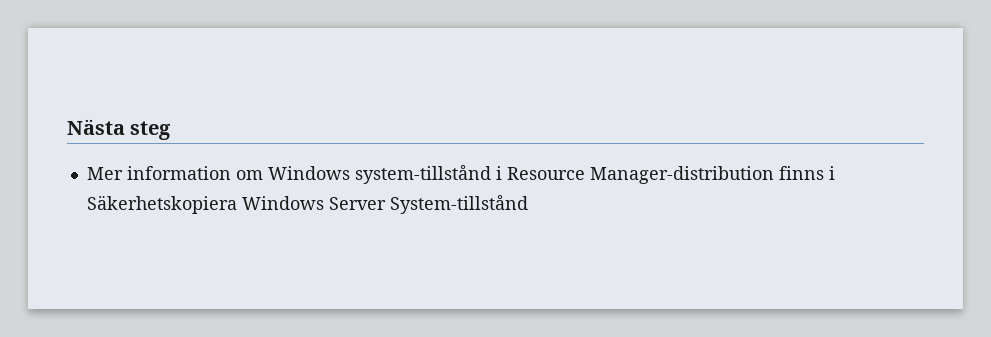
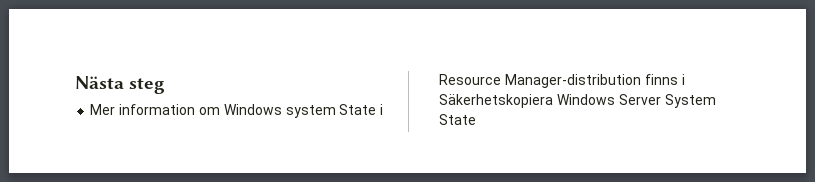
[354,165,491,184] system-tillstånd -> [285,104,377,118] system State
[389,195,528,214] System-tillstånd -> [664,94,716,108] [439,114,477,125] System State

